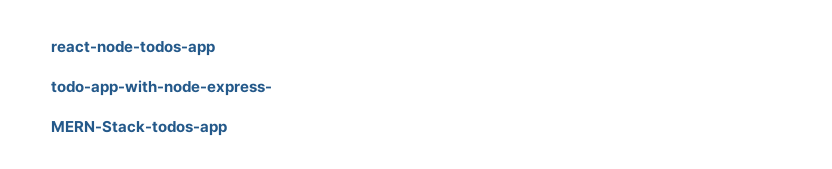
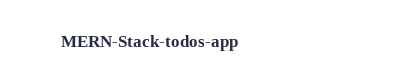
[51,41,215,56] [51,80,272,96] react-node-todos-app // todo-app-with-node-express- // -> (61, 43) none

